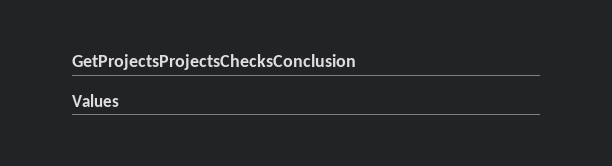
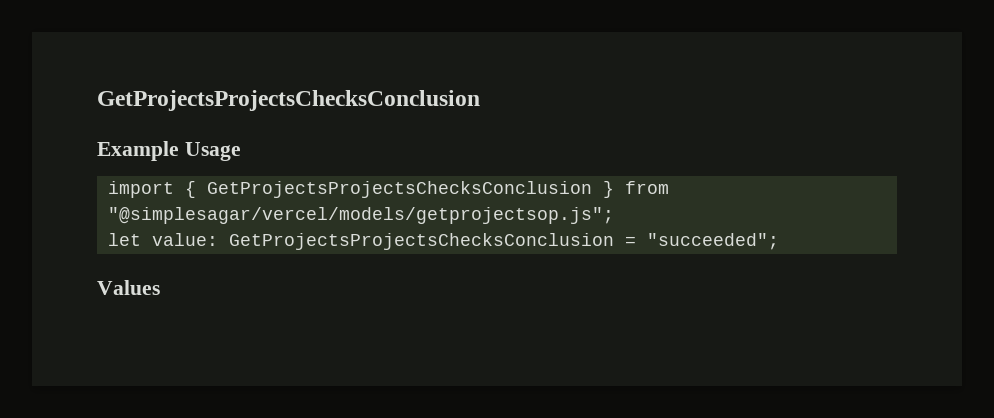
[72,54,356,70] GetProjectsProjectsChecksConclusion -> [97,90,480,111] [97,141,241,161] [108,181,670,198] [108,207,615,224] [108,233,780,250] GetProjectsProjectsChecksConclusion // Example Usage // import { GetProjectsProjectsChecksConclusion } from "@simplesagar/vercel/models/getprojectsop.js"; // let value: GetProjectsProjectsChecksConclusion = "succeeded";

